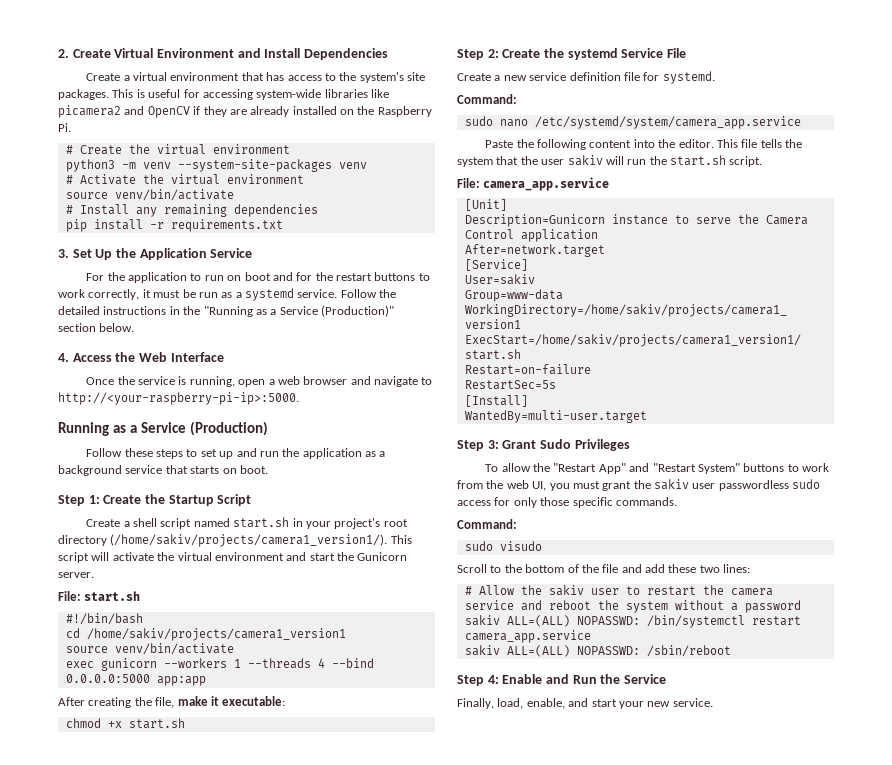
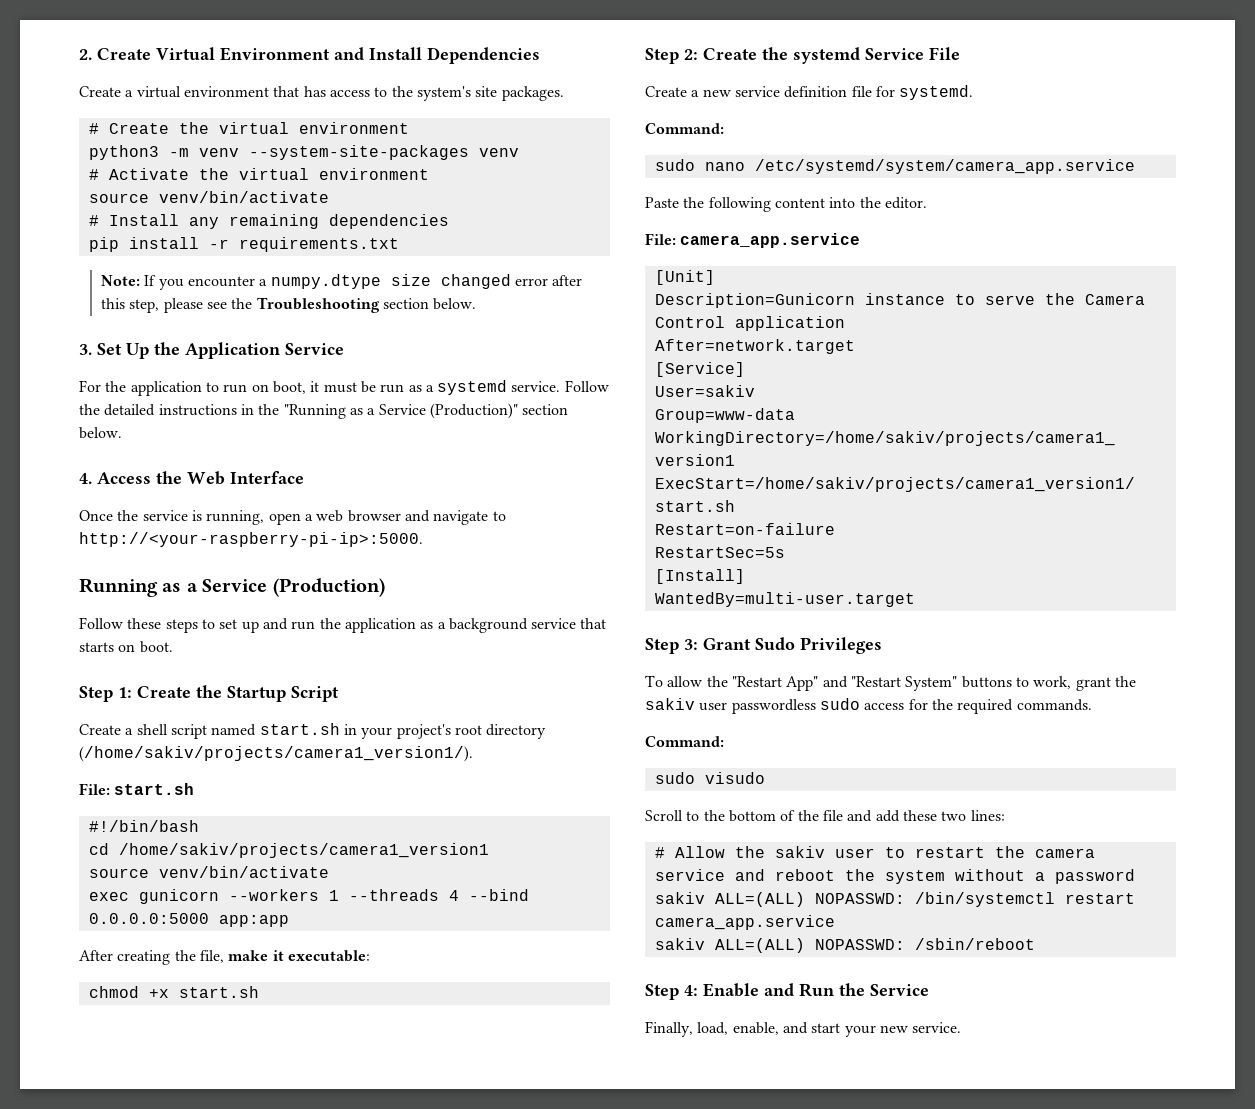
[112,89,389,100] [58,105,432,118] [58,123,71,132] This is useful for accessing system-wide libraries like picamera2 and OpenCV if they are already installed on the Raspberry Pi. -> (564, 93) none
(283, 225) none -> [101,274,583,290] [101,297,477,313] // Note: If you encounter a numpy.dtype size changed error after this step, please see the Troubleshooting section below.
[244,272,430,281] [58,289,140,300] boot and for the restart buttons to work correctly, -> [272,381,306,394] boot,
[390,535,412,544] [58,552,408,563] [58,572,94,578] This script will activate the virtual environment and start the Gunicorn server. -> (473, 754) none
[716,139,803,148] [457,155,763,167] This file tells the system that the user sakiv will run the start.sh script. -> (927, 203) none
[802,463,830,472] [457,480,600,491] work from the web UI, you must -> [1033,676,1072,689] work,
[513,497,613,508] only those specific -> [931,699,1014,714] the required

